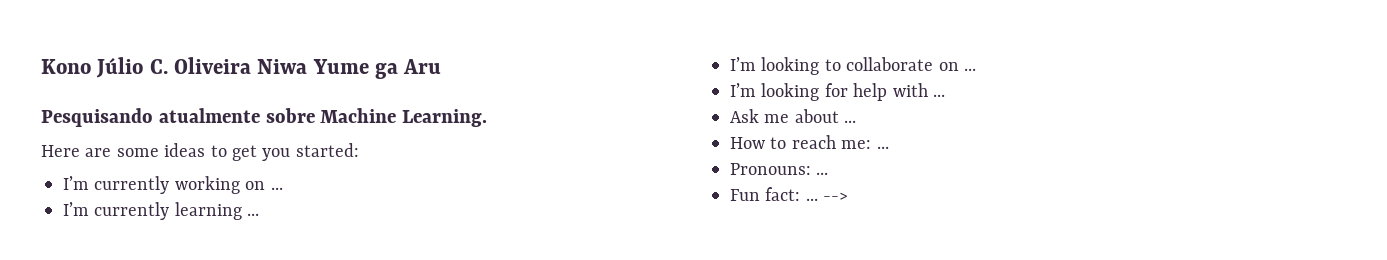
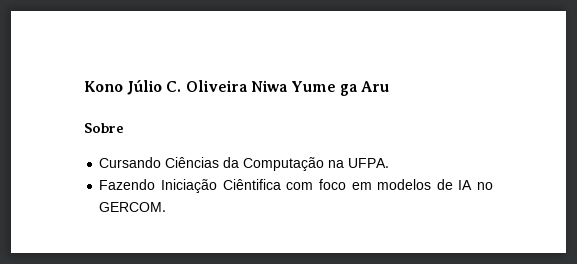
[41,108,488,127] [41,143,359,161] [63,176,283,194] [63,202,260,220] [730,57,976,75] [730,83,945,101] [730,109,857,123] [730,135,889,149] [730,163,829,175] [730,187,849,201] Pesquisando atualmente sobre Machine Learning. // Here are some ideas to get you started: // I’m currently working on ... // I’m currently learning ... // I’m looking to collaborate on ... // I’m looking for help with ... // Ask me about ... // How to reach me: ... // Pronouns: ... // Fun fact: ... --> -> [84,123,124,133] [99,157,390,171] [99,179,493,193] [99,202,167,212] Sobre // Cursando Ciências da Computação na UFPA. // Fazendo Iniciação Ciêntifica com foco em modelos de IA no GERCOM.

